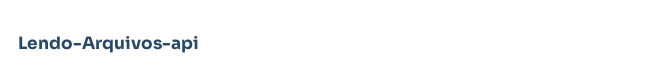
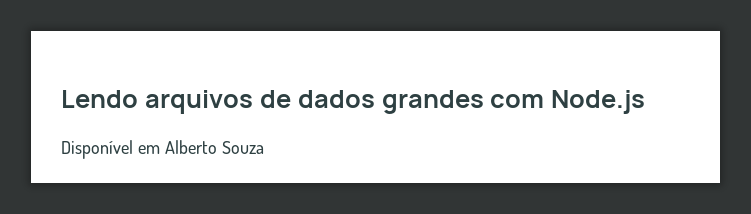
[18,35,199,53] Lendo-Arquivos-api -> [61,90,646,114] [61,140,264,159] Lendo arquivos de dados grandes com Node.js // Disponível em Alberto Souza

